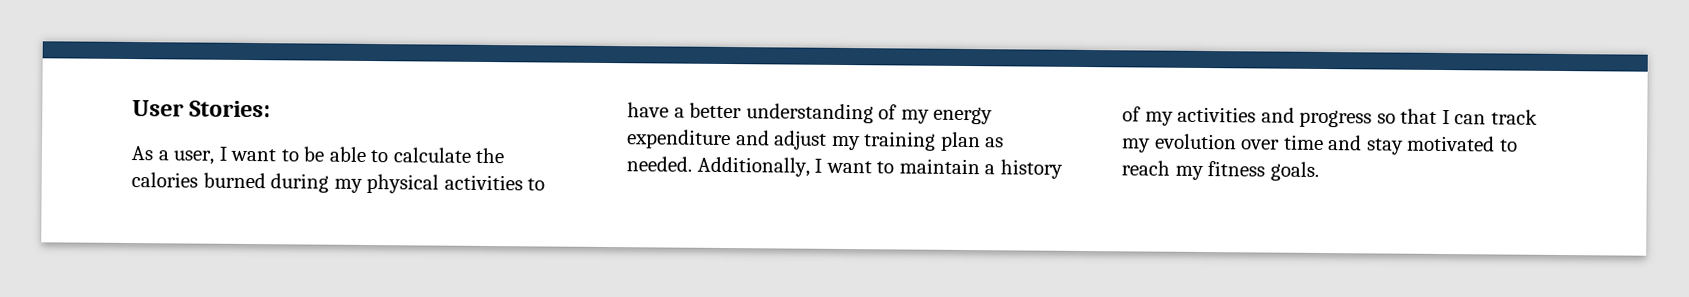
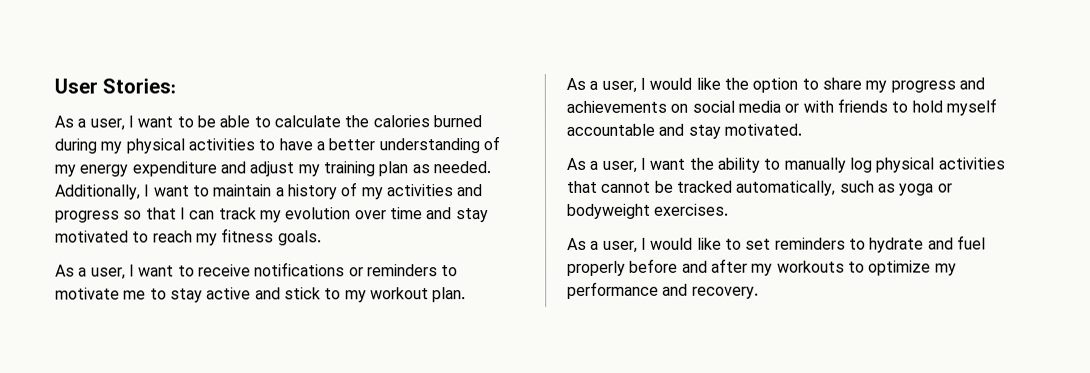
(1319, 171) none -> [55,262,459,280] [55,287,467,303] [566,77,985,93] [566,98,997,116] [566,123,802,139] [566,157,1005,173] [566,180,953,196] [567,203,730,219] [567,235,986,253] [567,258,957,276] [567,281,759,299] // As a user, I want to receive notifications or reminders to motivate me to stay active and stick to my workout plan. // As a user, I would like the option to share my progress and achievements on social media or with friends to hold myself accountable and stay motivated. // As a user, I want the ability to manually log physical activities that cannot be tracked automatically, such as yoga or bodyweight exercises. // As a user, I would like to set reminders to hydrate and fuel properly before and after my workouts to optimize my performance and recovery.

